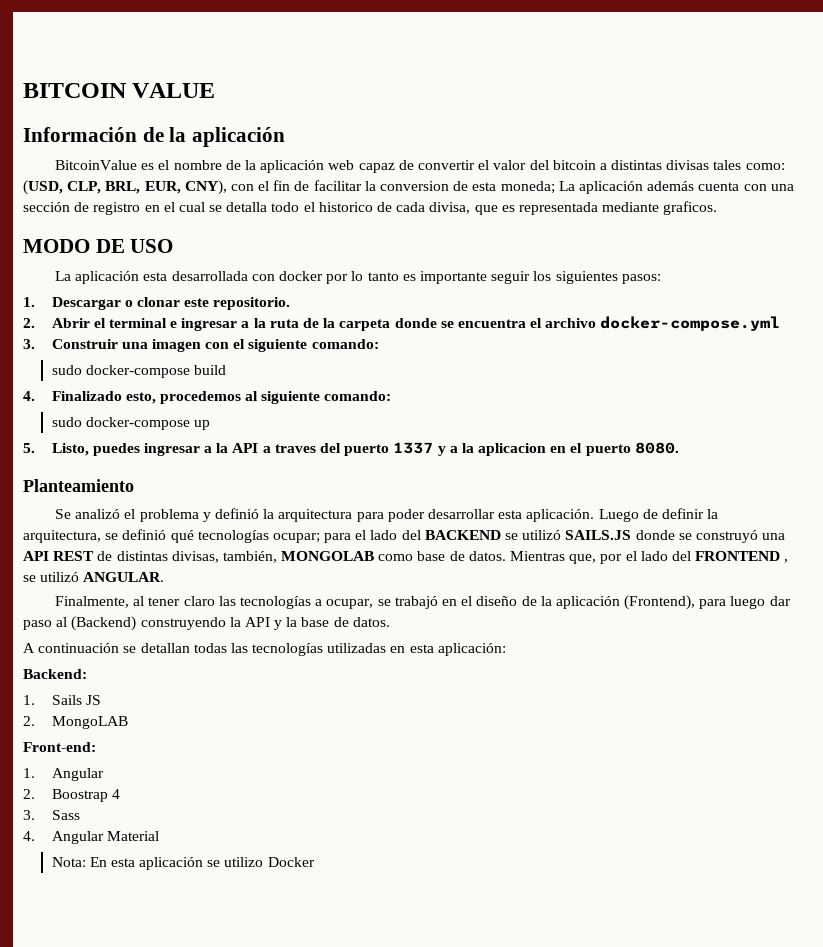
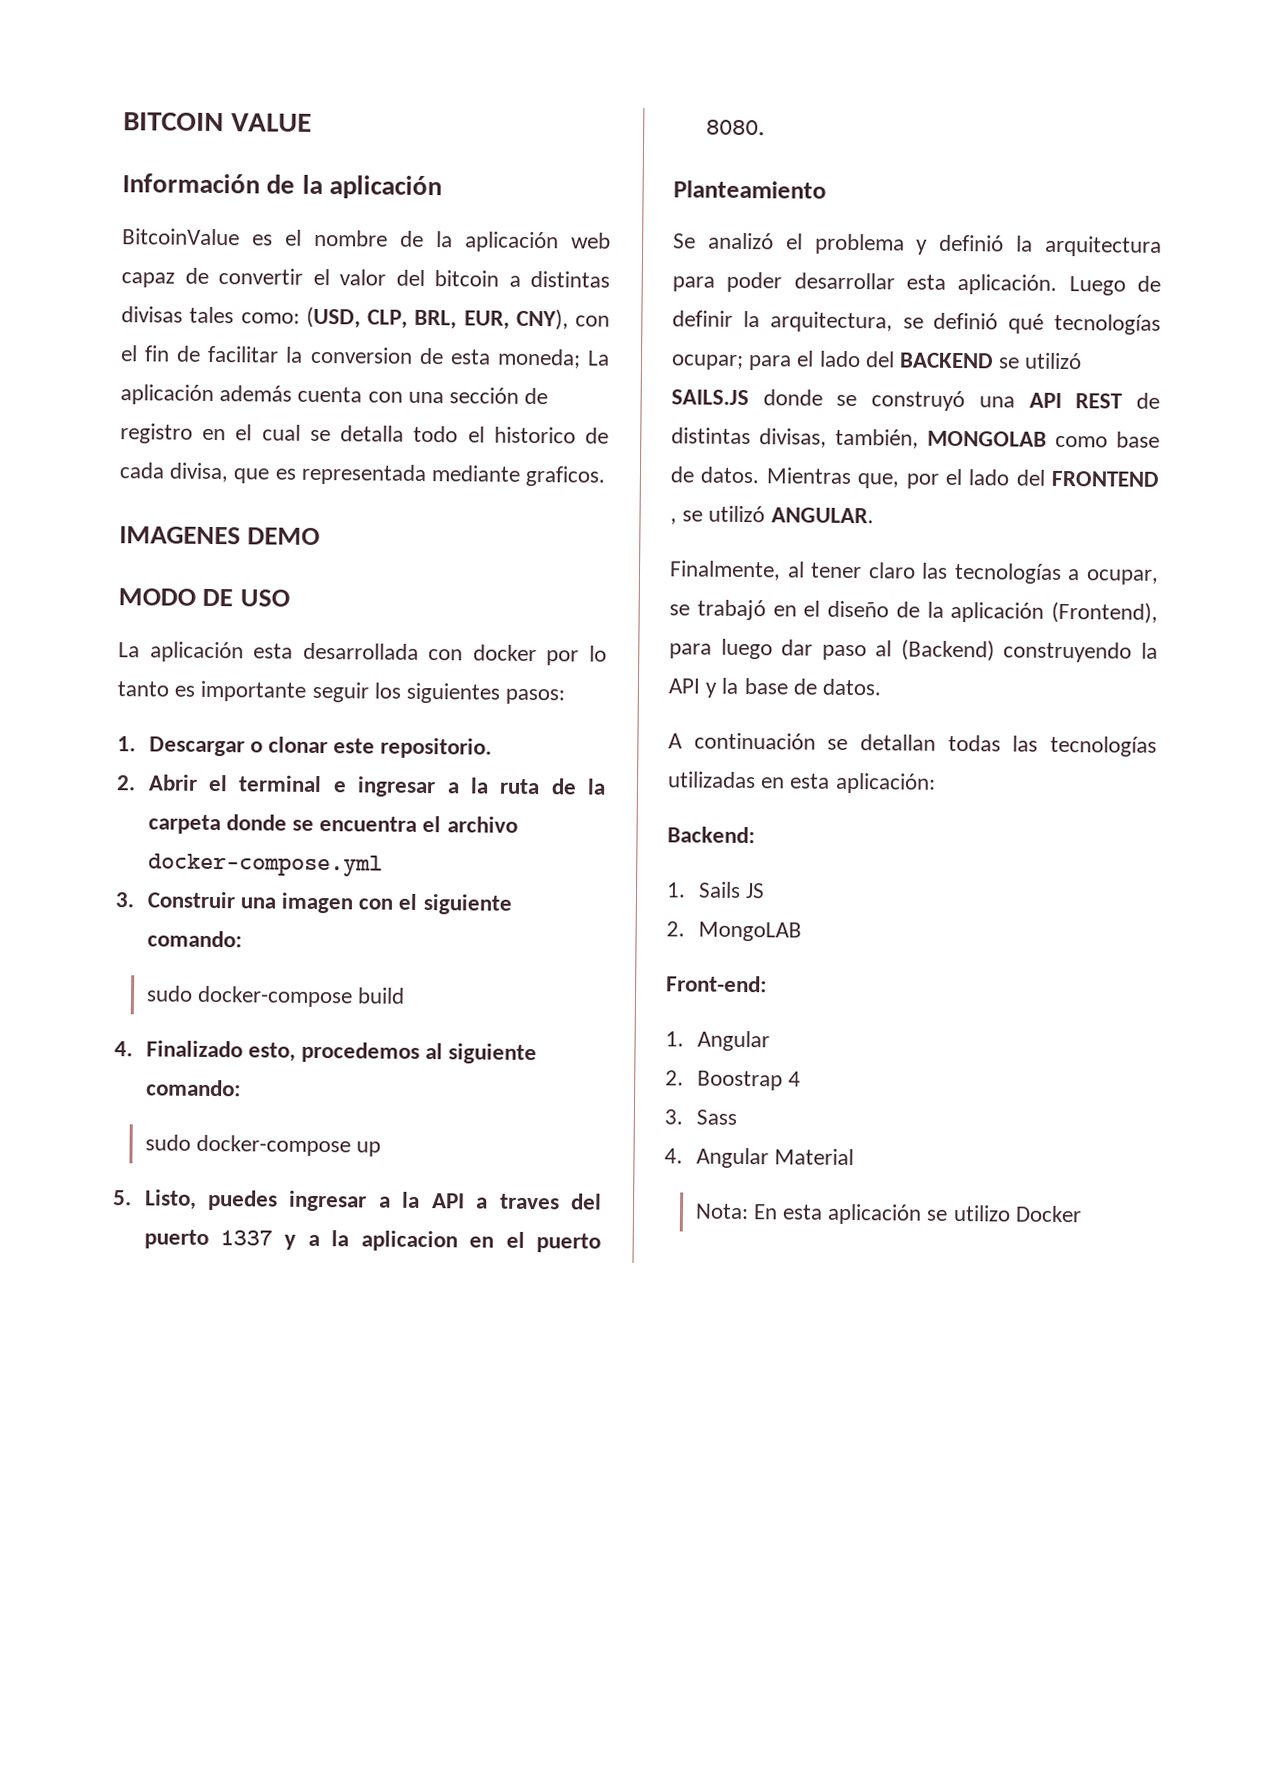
(718, 208) none -> [119,526,321,546] // IMAGENES DEMO

